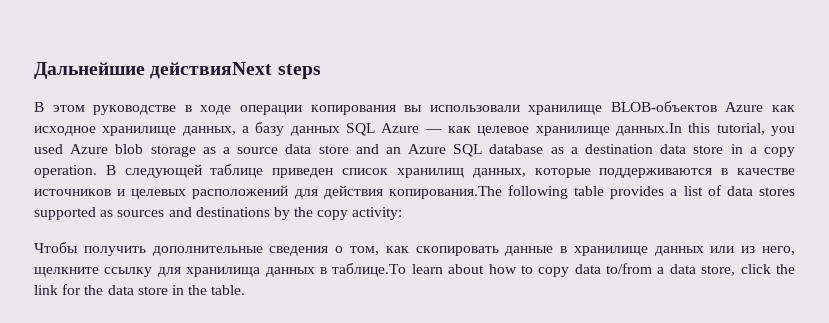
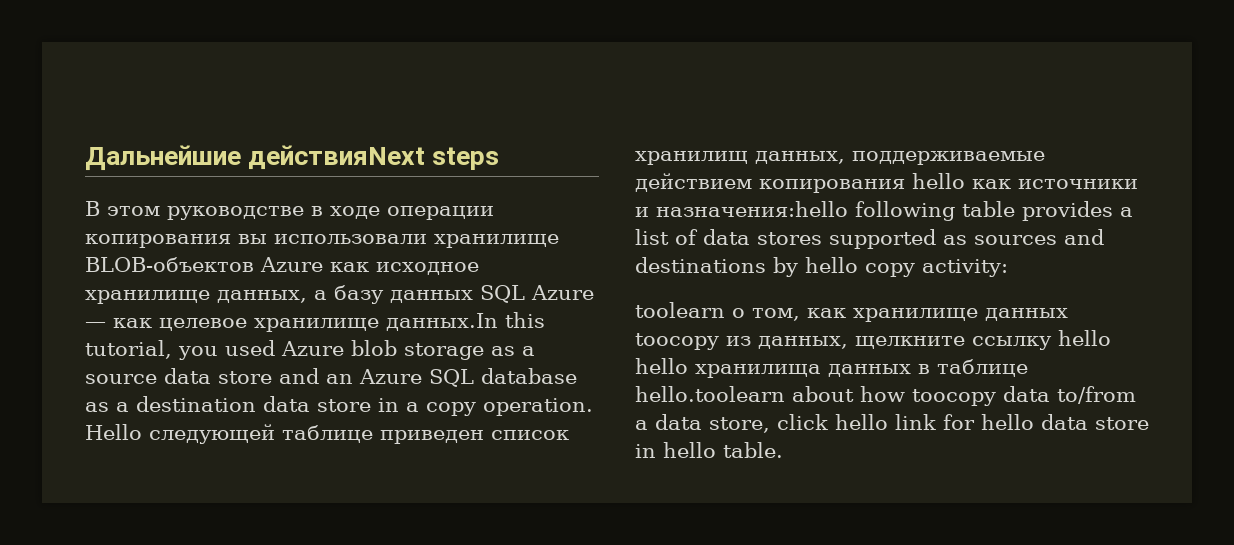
[105,165,116,175] В -> [85,424,142,440] Hello
[534,168,796,178] [34,185,502,199] которые поддерживаются в качестве источников и целевых расположений для действия копирования.The -> [852,151,1045,165] [635,173,1138,193] [635,201,848,217] поддерживаемые действием копирования hello как источники и назначения:hello
[294,207,314,217] the -> [805,257,858,273] hello
[34,242,796,256] [34,263,570,277] Чтобы получить дополнительные сведения о том, как скопировать данные в хранилище данных или из него, щелкните ссылку для хранилища данных в таблице.To learn about how to copy -> [635,302,1068,322] [635,330,1111,350] [635,358,1028,378] [635,386,996,406] toolearn о том, как хранилище данных toocopy из данных, щелкните ссылку hello hello хранилища данных в таблице hello.toolearn about how toocopy
[776,264,796,274] the -> [835,414,888,430] hello
[84,285,208,295] the data store in the -> [981,414,1149,430] [635,442,716,458] hello data store in hello

